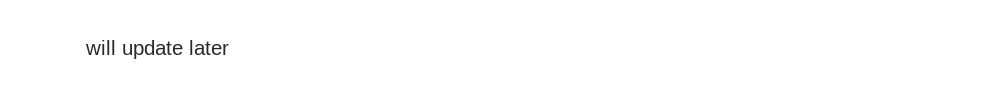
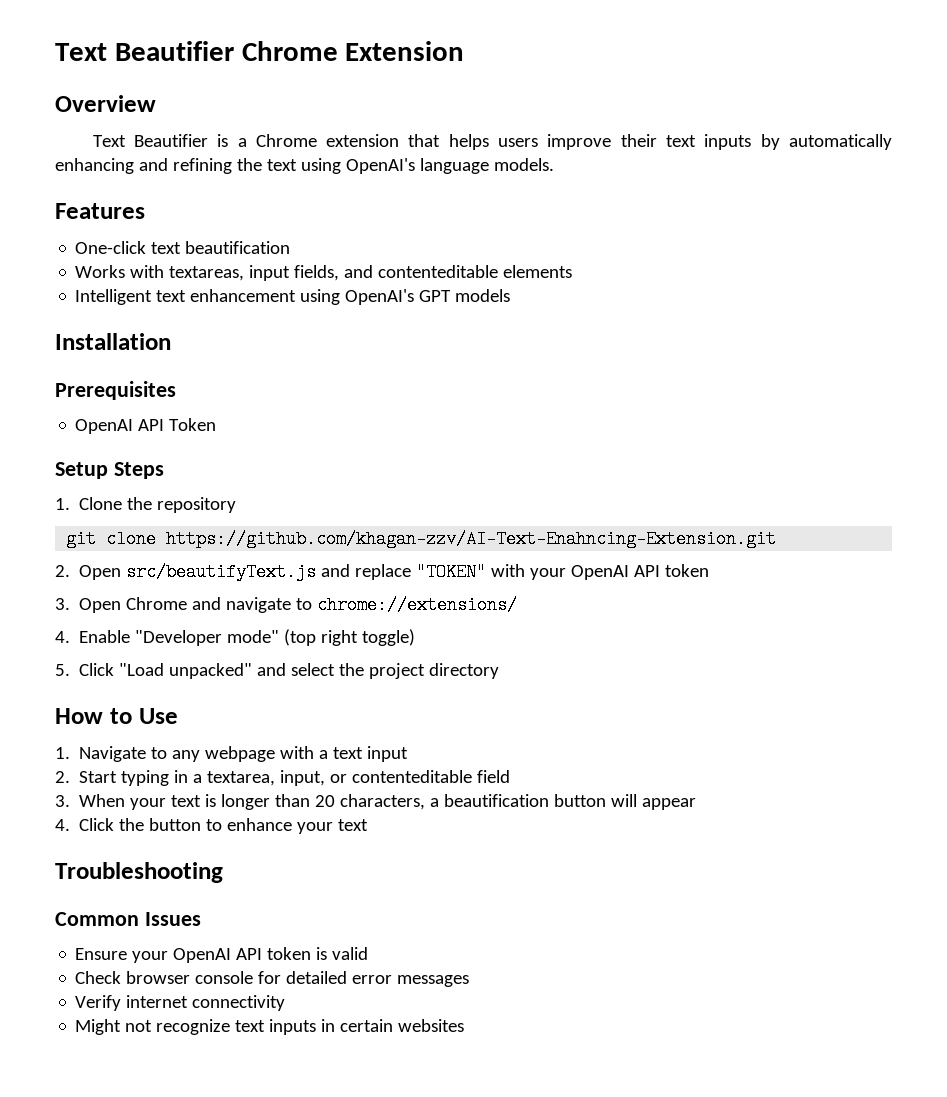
[85,40,229,59] will update later -> [55,41,465,61] [55,95,156,112] [92,134,893,150] [55,158,554,174] [55,203,145,219] [75,241,291,254] [75,265,573,281] [75,289,511,305] [55,333,171,350] [55,381,176,400] [75,418,217,434] [55,462,164,479] [55,497,237,513] [66,530,777,548] [55,563,710,581] [55,596,518,614] [55,629,416,646] [55,663,500,679] [55,708,178,724] [55,746,409,762] [55,770,511,786] [55,794,697,810] [55,818,369,834] [55,862,223,883] [55,912,201,926] [75,947,369,963] [75,971,470,987] [75,995,286,1011] [75,1019,465,1035] Text Beautifier Chrome Extension // Overview // Text Beautifier is a Chrome extension that helps users improve their text inputs by automatically enhancing and refining the text using OpenAI's language models. // Features // One-click text beautification // Works with textareas, input fields, and contenteditable elements // Intelligent text enhancement using OpenAI's GPT models // Installation // Prerequisites // OpenAI API Token // Setup Steps // 1. Clone the repository // git clone https://github.com/khagan-zzv/AI-Text-Enahncing-Extension.git // 2. Open src/beautifyText.js and replace "TOKEN" with your OpenAI API token // 3. Open Chrome and navigate to chrome://extensions/ // 4. Enable "Developer mode" (top right toggle) // 5. Click "Load unpacked" and select the project directory // How to Use // 1. Navigate to any webpage with a text input // 2. Start typing in a textarea, input, or contenteditable field // 3. When your text is longer than 20 characters, a beautification button will appear // 4. Click the button to enhance your text // Troubleshooting // Common Issues // Ensure your OpenAI API token is valid // Check browser console for detailed error messages // Verify internet connectivity // Might not recognize text inputs in certain websites

